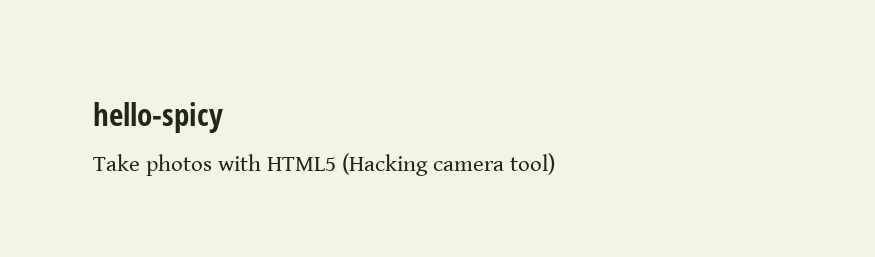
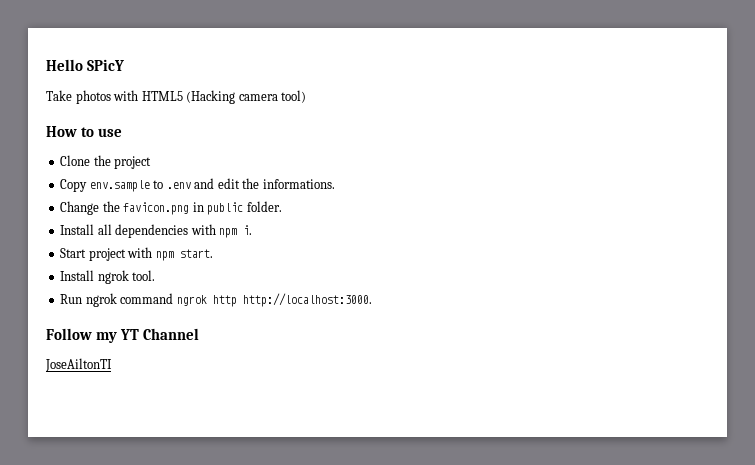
[93,102,223,133] hello-spicy -> [46,59,125,71] Hello SPicY
(556, 164) none -> [46,126,122,137] [60,155,152,169] [60,178,335,192] [60,201,282,215] [60,224,253,238] [60,247,213,261] [60,270,156,284] [60,293,372,307] [46,328,199,343] [45,358,112,372] // How to use // Clone the project // Copy env.sample to .env and edit the informations. // Change the favicon.png in public folder. // Install all dependencies with npm i. // Start project with npm start. // Install ngrok tool. // Run ngrok command ngrok http http://localhost:3000. // Follow my YT Channel // JoseAiltonTI

